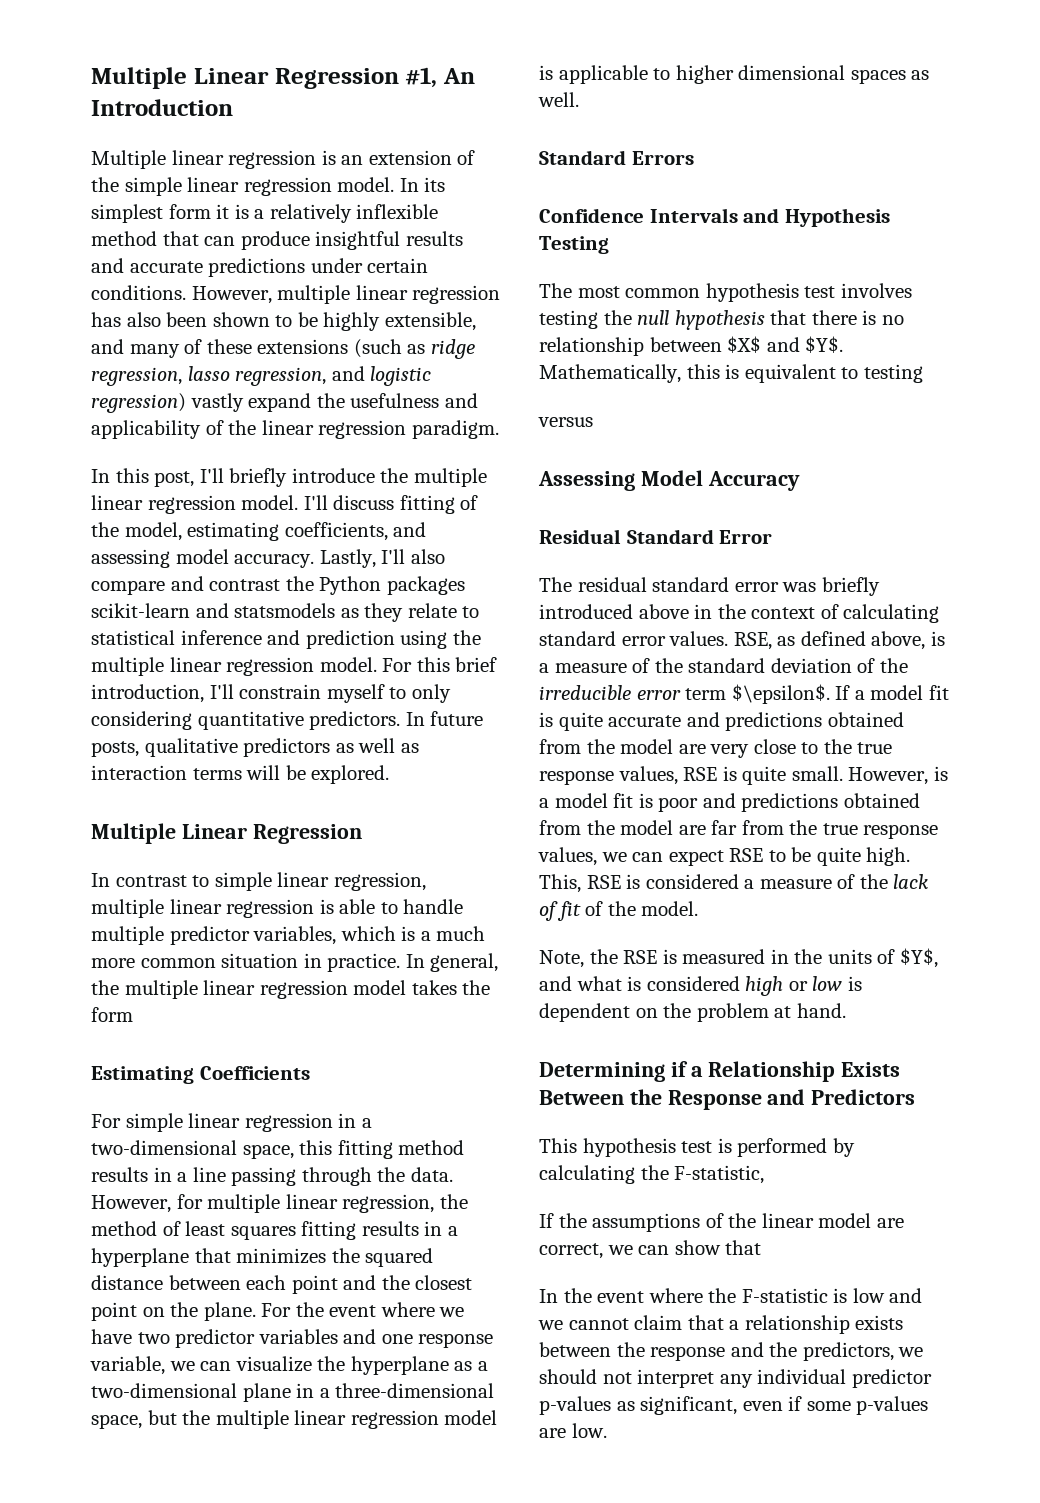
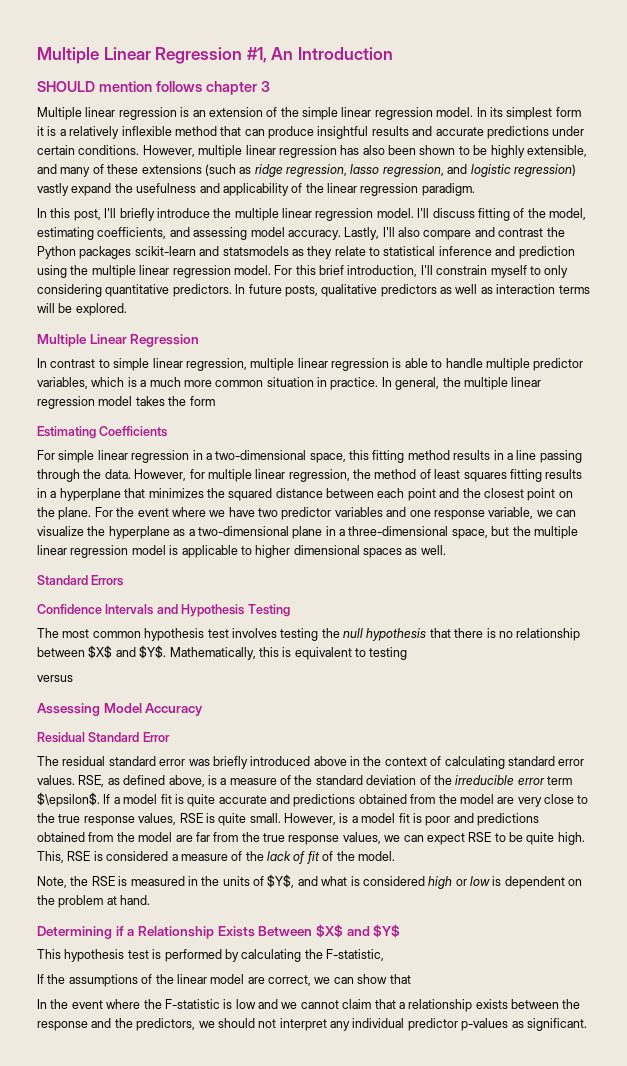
(233, 107) none -> [37,81,270,95] // SHOULD mention follows chapter 3
[629,1089,916,1110] the Response and Predictors -> [315,924,401,938] $X$ and $Y$
[640,1396,929,1415] [539,1423,607,1438] significant, even if some p-values are low. -> [526,1018,587,1031] significant.

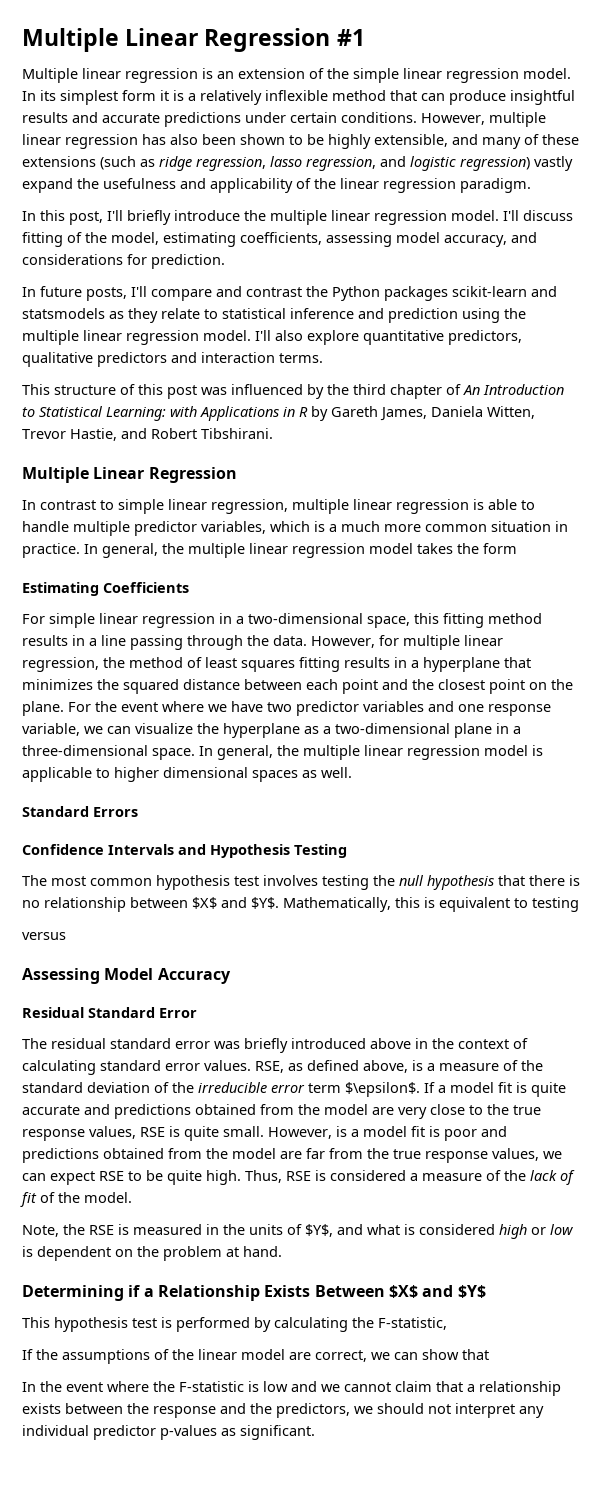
[37,47,393,64] [37,81,270,95] Multiple Linear Regression #1, An Introduction // SHOULD mention follows chapter 3 -> [22,28,365,52] Multiple Linear Regression #1
[169,227,190,237] and -> (322, 238) none
[287,227,420,240] accuracy. Lastly, I'll also -> [444,232,537,247] [22,254,225,269] [22,286,147,301] accuracy, and considerations for prediction. // In future posts, I'll
[274,265,569,278] [37,284,590,297] [37,303,127,316] For this brief introduction, I'll constrain myself to only considering quantitative predictors. In future posts, qualitative predictors as well as interaction terms will be explored. -> [255,330,522,345] [22,352,323,367] [22,384,564,399] [22,406,535,421] [22,428,273,441] I'll also explore quantitative predictors, qualitative predictors and interaction terms. // This structure of this post was influenced by the third chapter of An Introduction to Statistical Learning: with Applications in R by Gareth James, Daniela Witten, Trevor Hastie, and Robert Tibshirani.
[451,526,510,539] space, but -> [152,745,273,760] space. In general,
[37,851,64,863] This, -> [245,1170,282,1183] Thus,

